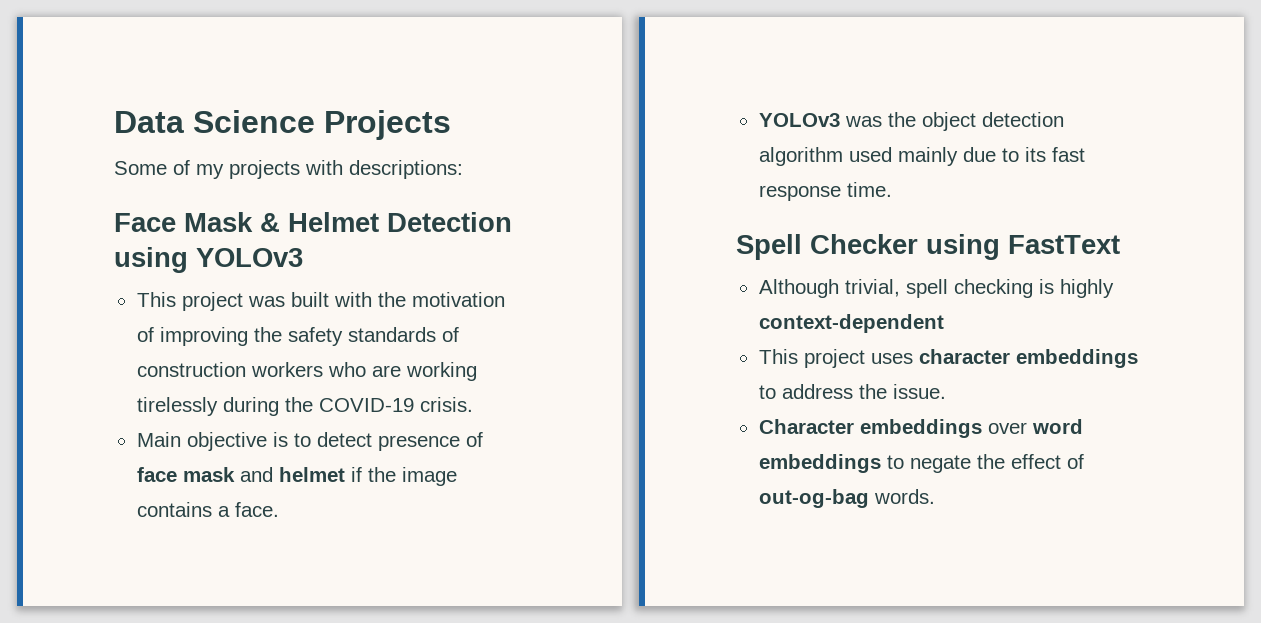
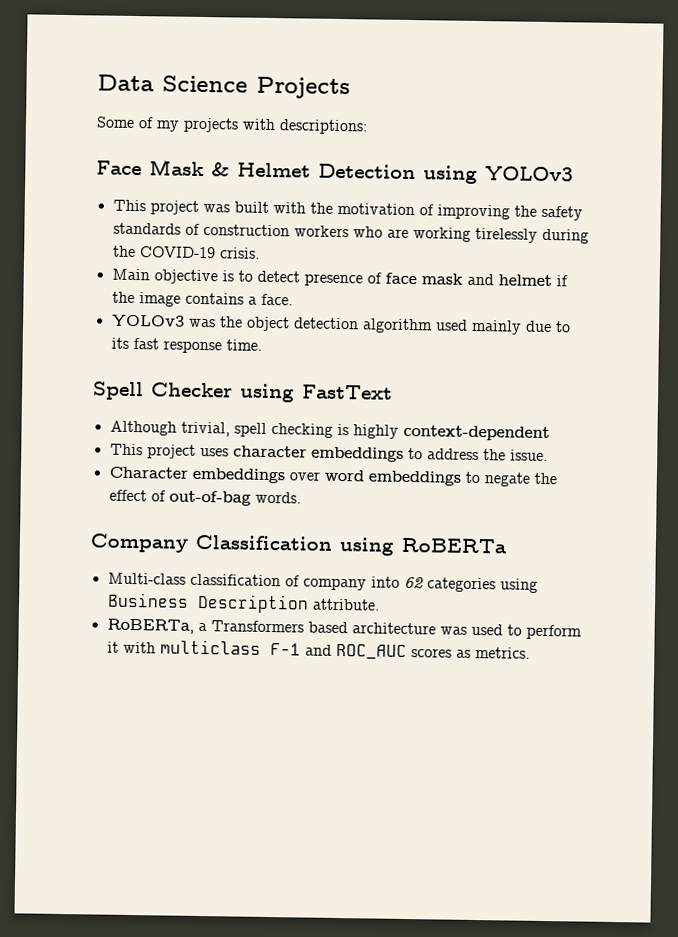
[758,489,869,508] out-og-bag -> [168,490,251,506] out-of-bag
(935, 496) none -> [90,533,507,556] [107,572,538,593] [106,592,380,614] [106,618,582,640] [106,639,530,660] // Company Classification using RoBERTa // Multi-class classification of company into 62 categories using Business Description attribute. // RoBERTa, a Transformers based architecture was used to perform it with multiclass F-1 and ROC_AUC scores as metrics.

